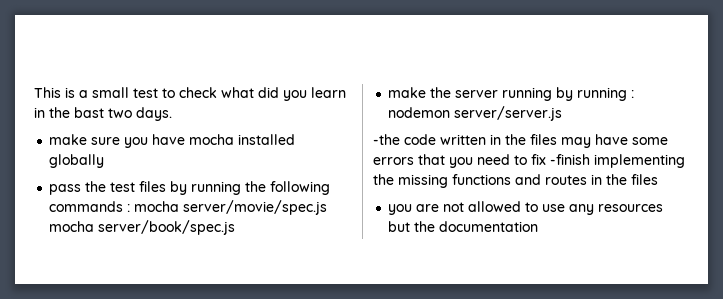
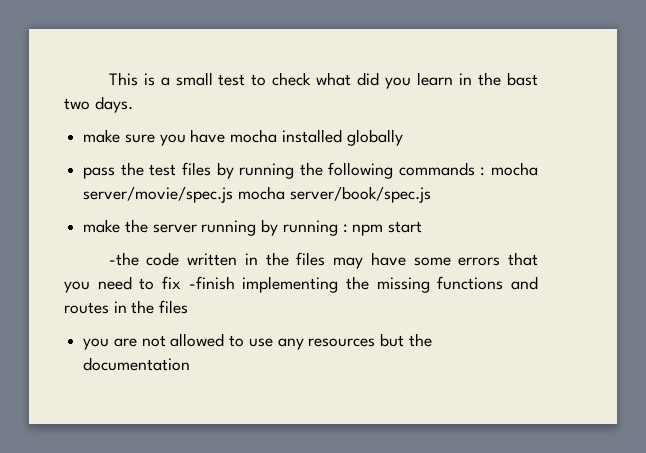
[388,106,563,121] nodemon server/server.js -> [352,221,423,236] npm start

